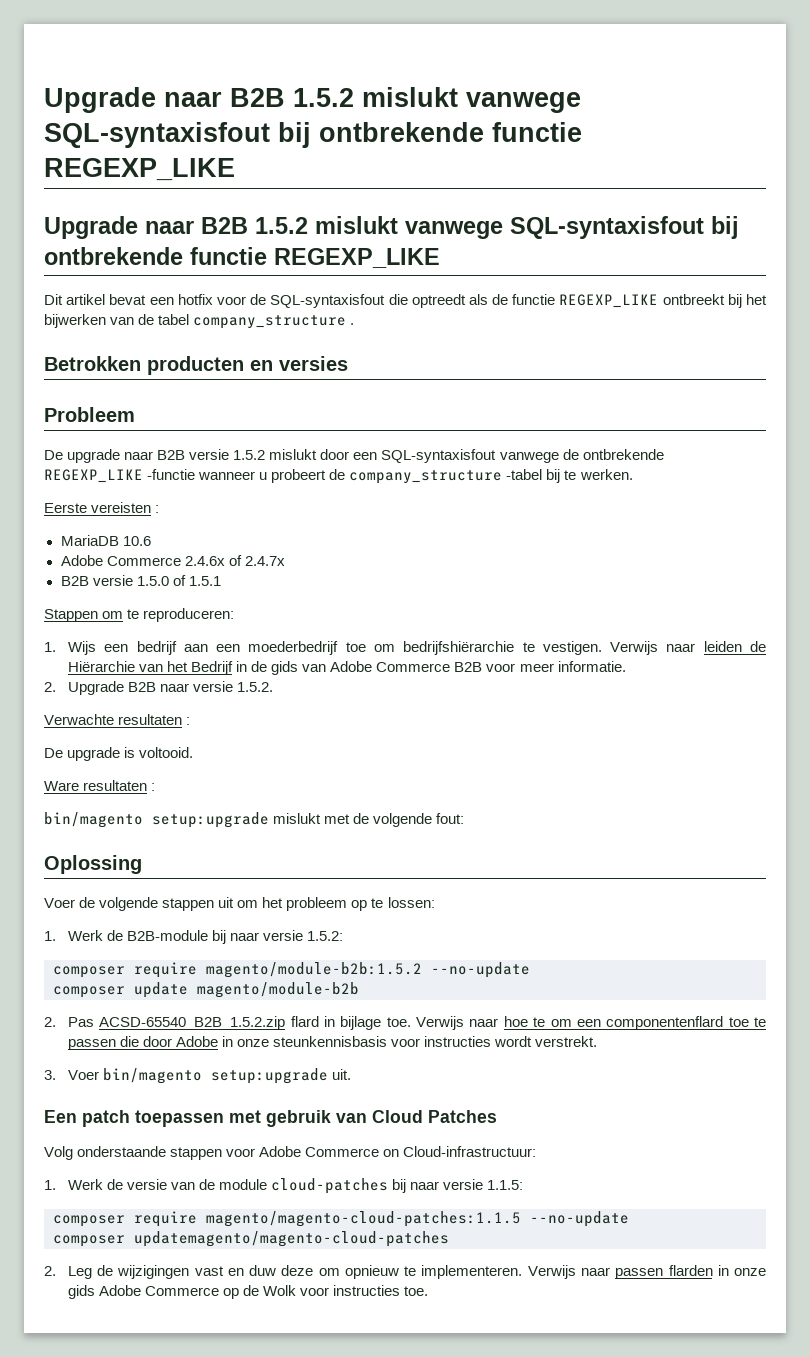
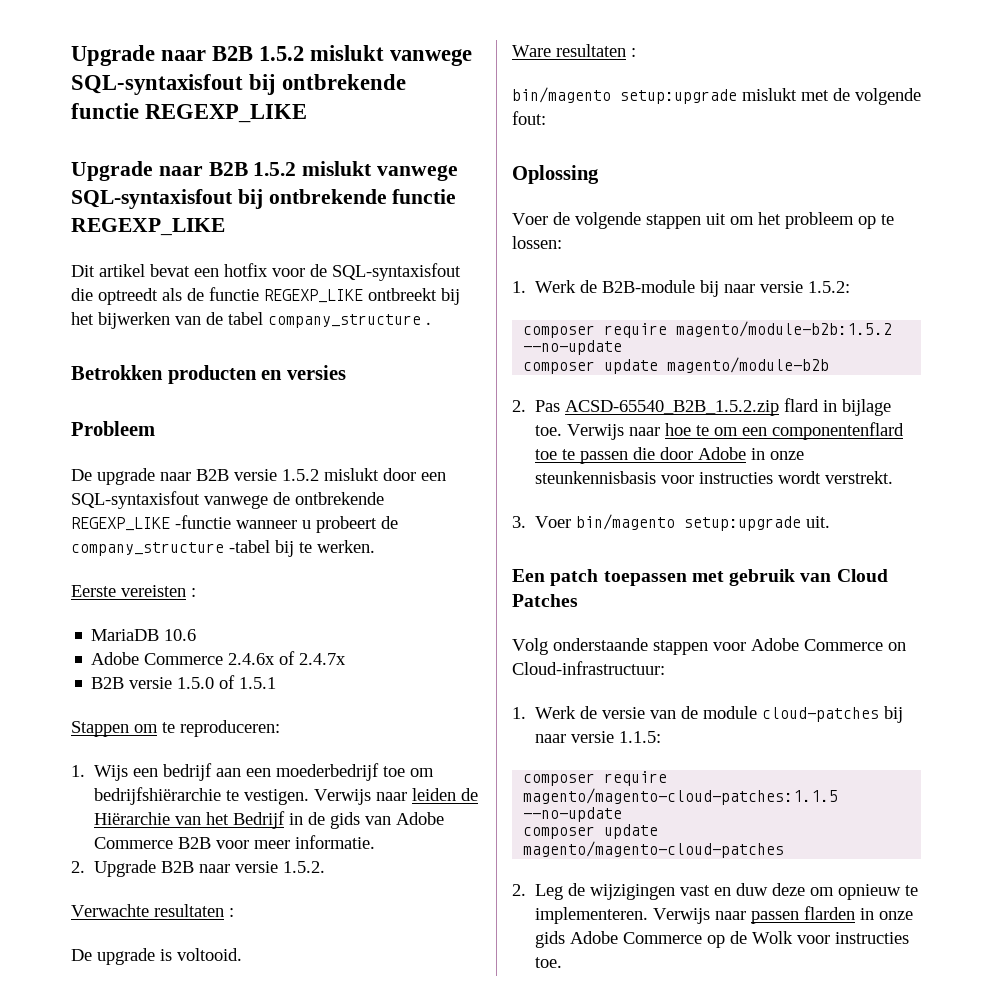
[134,1231,449,1247] updatemagento/magento-cloud-patches -> [604,824,659,839] [523,841,785,858] update magento/magento-cloud-patches

